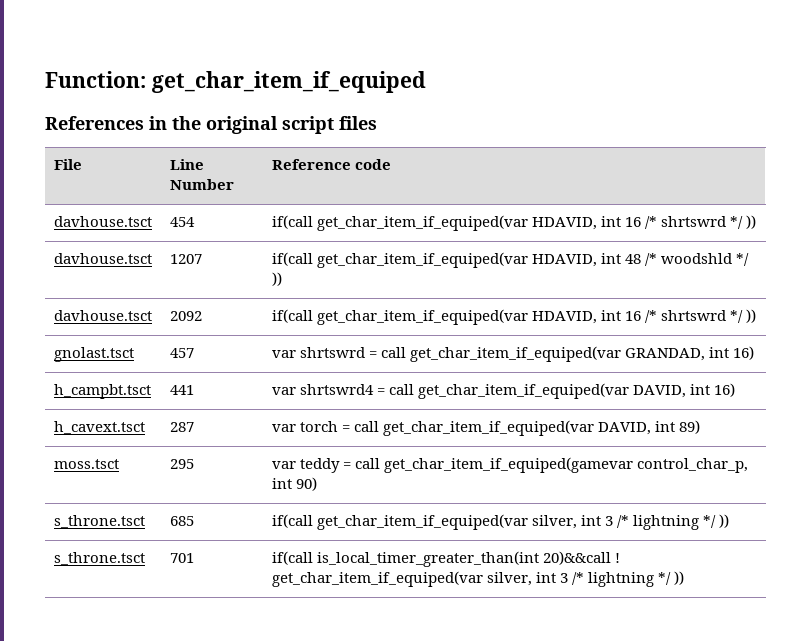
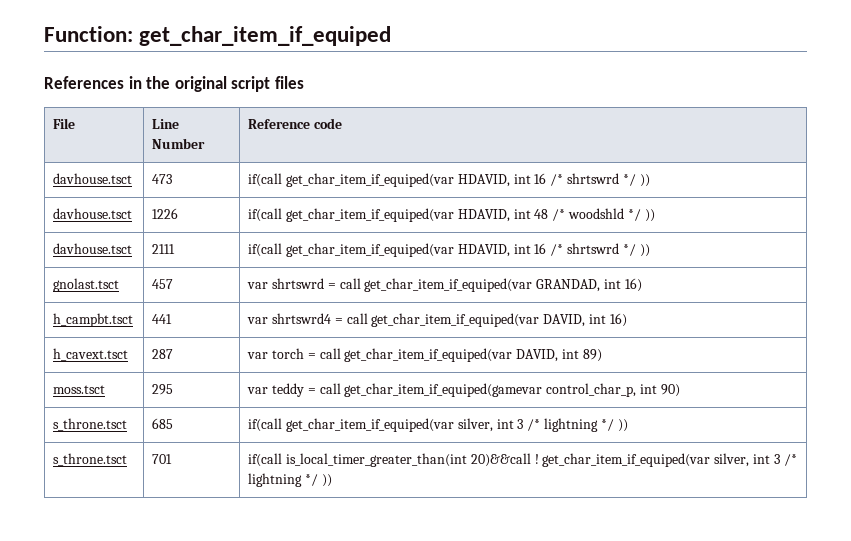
[169,217,195,227] 454 -> [152,174,173,184] 473
[169,254,202,264] 1207 -> [152,208,179,219] 1226
[169,311,202,321] 2092 -> [152,244,176,254] 2111

